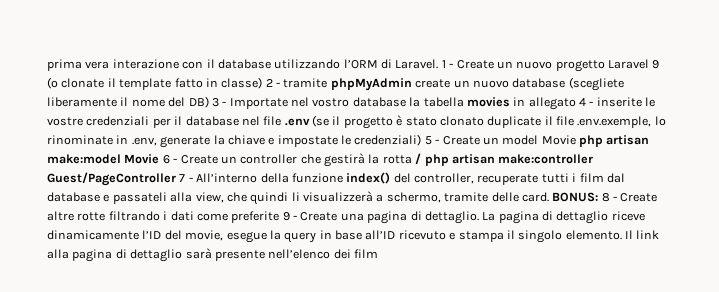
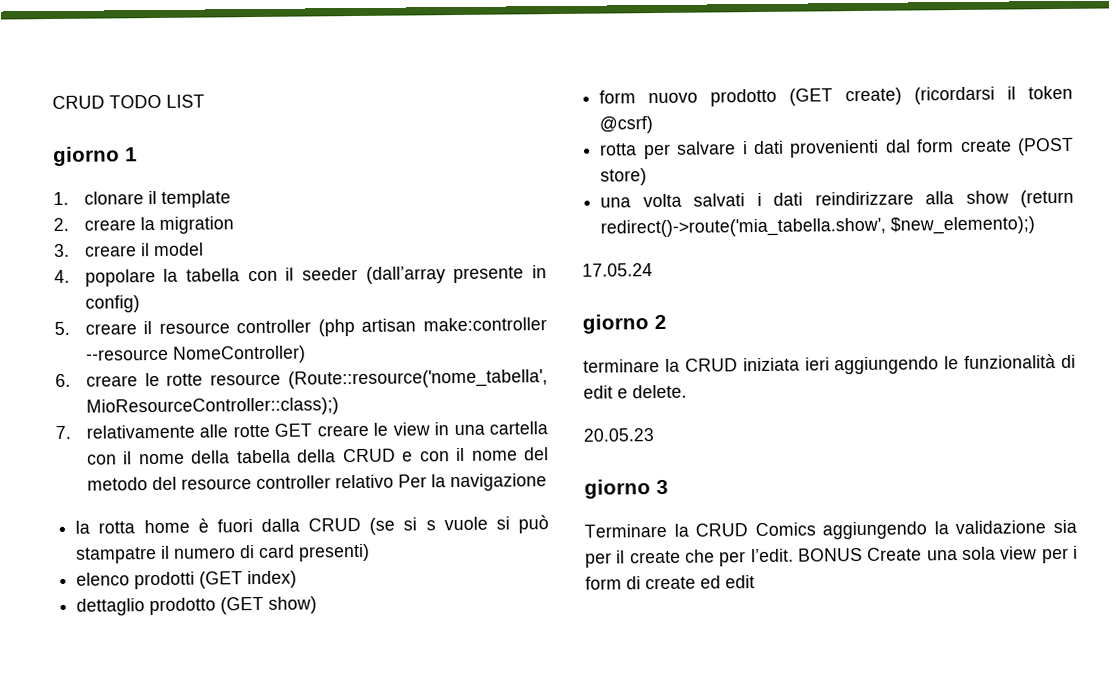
[47,59,660,72] [47,77,624,91] [47,96,656,110] [47,115,666,129] [47,134,650,148] [47,153,594,167] [47,172,625,186] [47,191,658,205] [47,211,645,224] [47,230,660,243] [47,248,378,262] prima vera interazione con il database utilizzando l’ORM di Laravel. 1 - Create un nuovo progetto Laravel 9 (o clonate il template fatto in classe) 2 - tramite phpMyAdmin create un nuovo database (scegliete liberamente il nome del DB) 3 - Importate nel vostro database la tabella movies in allegato 4 - inserite le vostre credenziali per il database nel file .env (se il progetto è stato clonato duplicate il file .env.exemple, lo rinominate in .env, generate la chiave e impostate le credenziali) 5 - Create un model Movie php artisan make:model Movie 6 - Create un controller che gestirà la rotta / php artisan make:controller Guest/PageController 7 - All’interno della funzione index() del controller, recuperate tutti i film dal database e passateli alla view, che quindi li visualizzerà a schermo, tramite delle card. BONUS: 8 - Create altre rotte filtrando i dati come preferite 9 - Create una pagina di dettaglio. La pagina di dettaglio riceve dinamicamente l’ID del movie, esegue la query in base all’ID ricevuto e stampa il singolo elemento. Il link alla pagina di dettaglio sarà presente nell’elenco dei film -> [52,94,205,110] [53,146,137,167] [53,190,231,208] [53,216,234,234] [53,242,204,258] [54,265,547,287] [84,295,140,313] [54,317,547,337] [85,345,306,364] [55,369,548,389] [85,397,339,417] [55,421,548,439] [86,447,549,465] [86,473,547,492] [75,515,549,535] [76,543,371,564] [76,570,298,590] [76,596,318,616] [599,85,1073,107] [599,116,654,134] [600,137,1074,160] [600,168,648,186] [600,189,1074,208] [600,216,1036,238] [582,263,653,277] [582,314,666,334] [583,354,1076,375] [583,384,687,399] [583,428,654,442] [584,479,668,499] [584,519,1077,540] [585,545,1078,568] [585,575,755,590] CRUD TODO LIST // giorno 1 // 1. clonare il template // 2. creare la migration // 3. creare il model // 4. popolare la tabella con il seeder (dall’array presente in config) // 5. creare il resource controller (php artisan make:controller --resource NomeController) // 6. creare le rotte resource (Route::resource('nome_tabella', MioResourceController::class);) // 7. relativamente alle rotte GET creare le view in una cartella con il nome della tabella della CRUD e con il nome del metodo del resource controller relativo Per la navigazione // la rotta home è fuori dalla CRUD (se si s vuole si può stampatre il numero di card presenti) // elenco prodotti (GET index) // dettaglio prodotto (GET show) // form nuovo prodotto (GET create) (ricordarsi il token @csrf) // rotta per salvare i dati provenienti dal form create (POST store) // una volta salvati i dati reindirizzare alla show (return redirect()->route('mia_tabella.show', $new_elemento);) // 17.05.24 // giorno 2 // terminare la CRUD iniziata ieri aggiungendo le funzionalità di edit e delete. // 20.05.23 // giorno 3 // Terminare la CRUD Comics aggiungendo la validazione sia per il create che per l’edit. BONUS Create una sola view per i form di create ed edit

